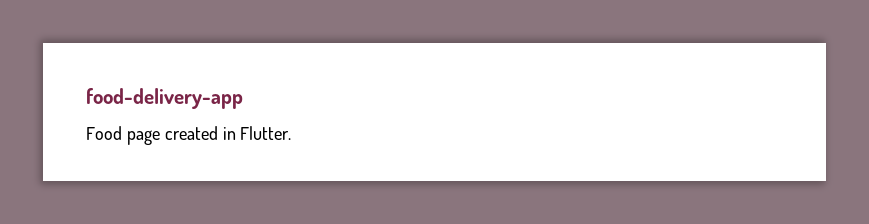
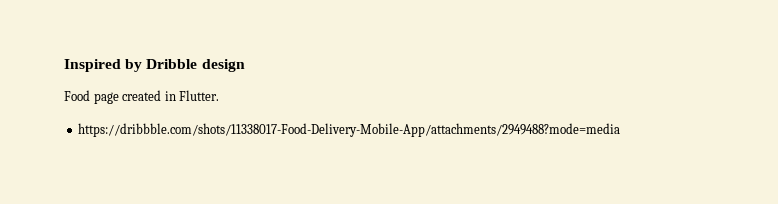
[86,88,243,109] food-delivery-app -> [64,59,245,72] Inspired by Dribble design
(292, 133) none -> [78,123,621,137] // https://dribbble.com/shots/11338017-Food-Delivery-Mobile-App/attachments/2949488?mode=media

